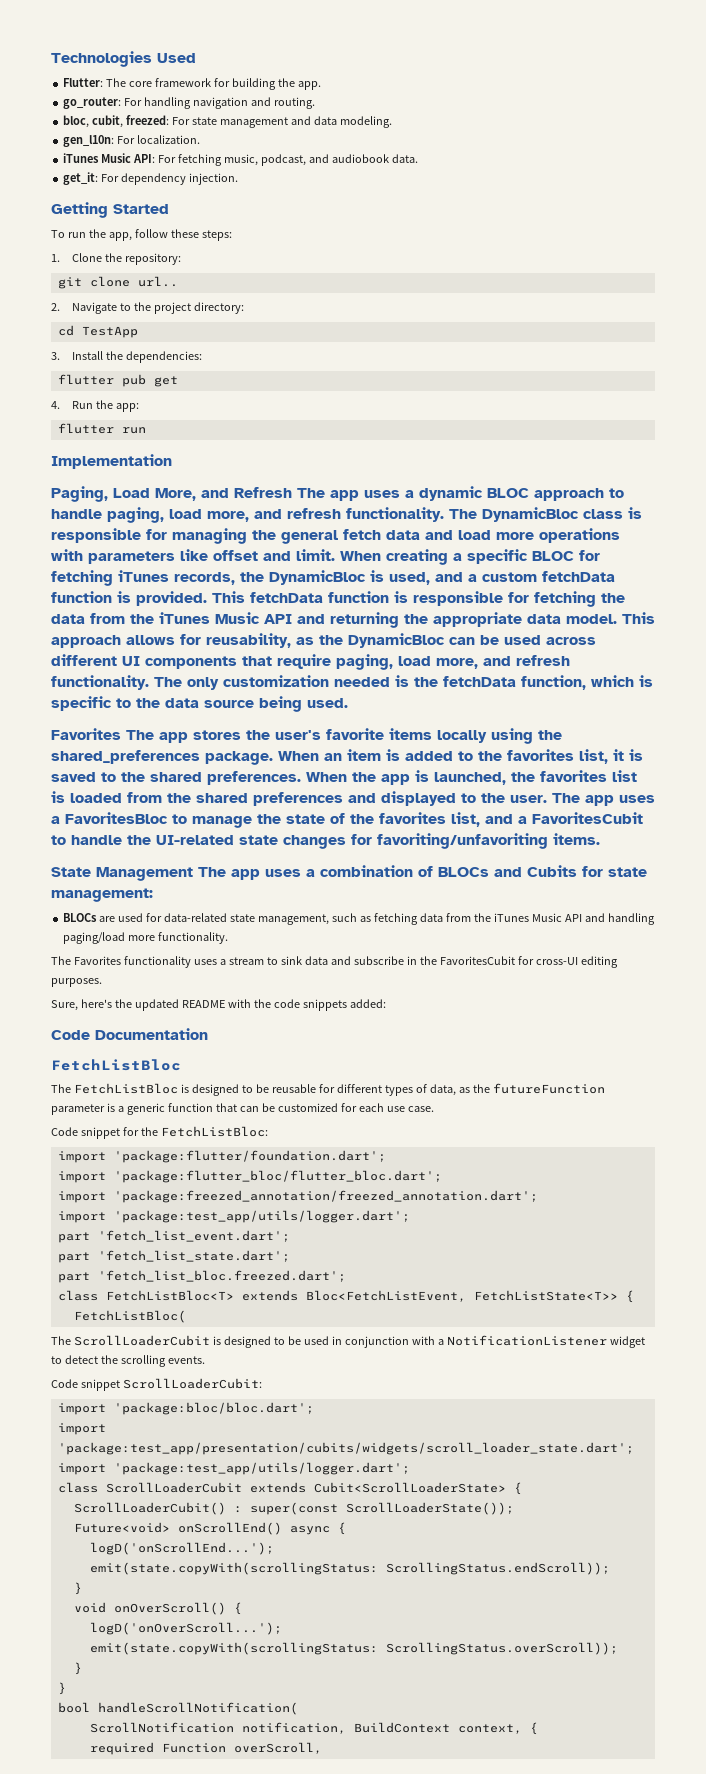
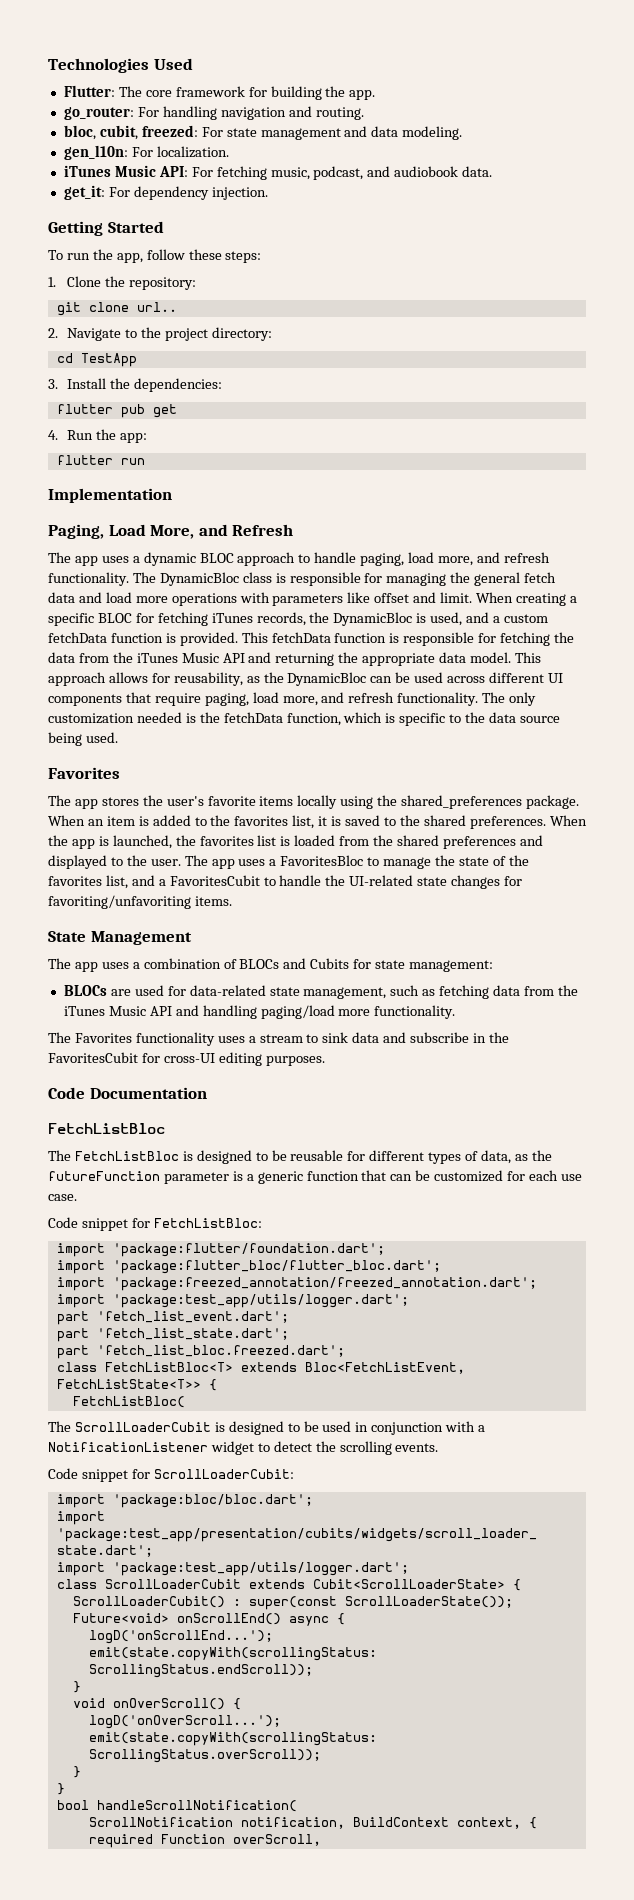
(292, 492) none -> (294, 530) //
(121, 734) none -> (120, 773) //
(193, 874) none -> (192, 938) //
[51,999,386,1011] // Sure, here's the updated README with the code snippets added: -> (325, 1061) none
[140,1127,158,1136] the -> (150, 1223) none
(120, 1385) none -> [131,1469,150,1479] for

